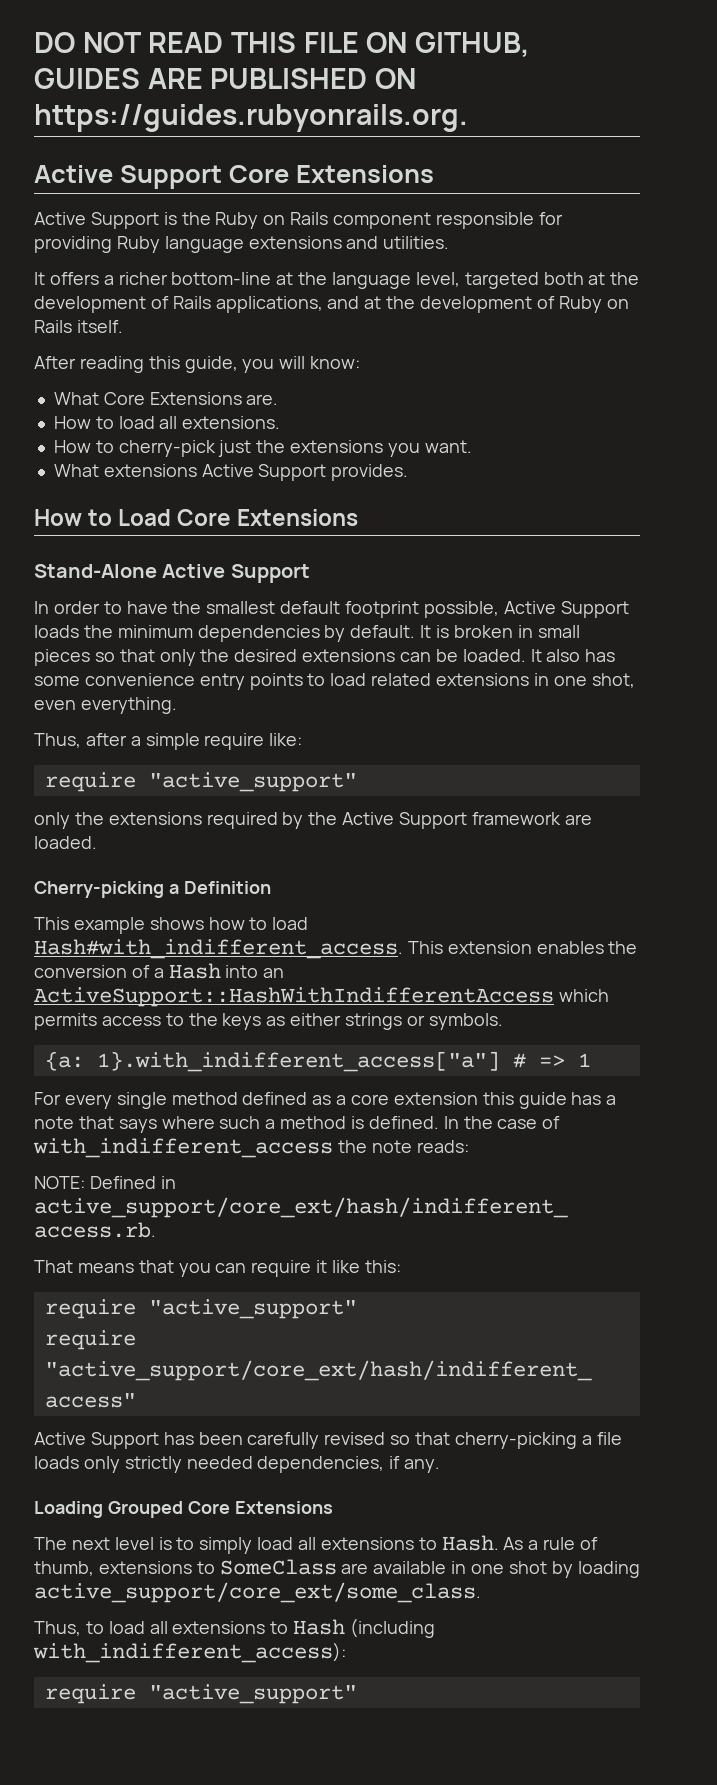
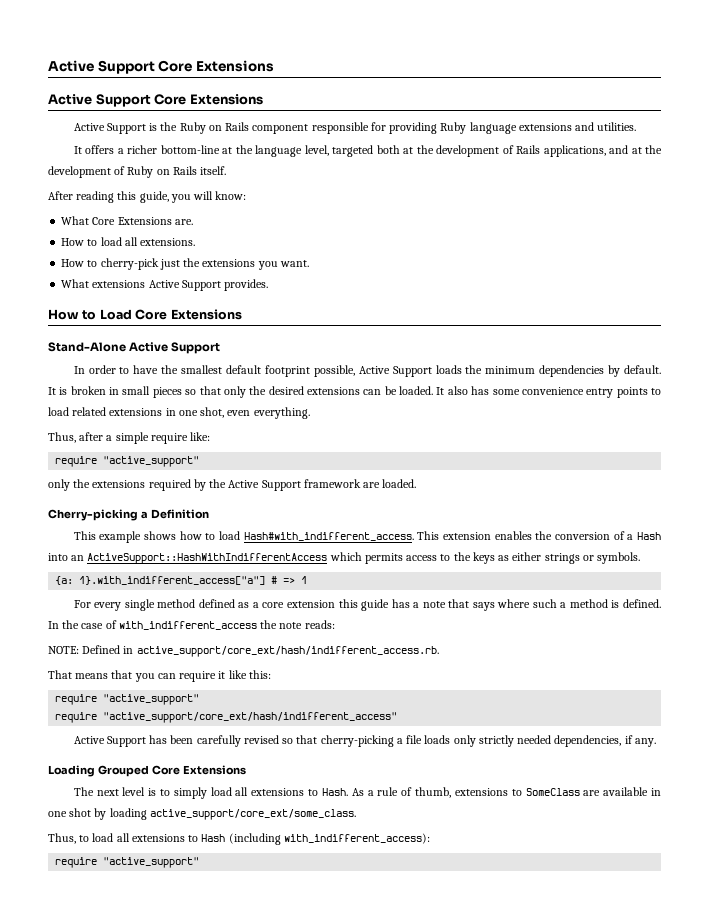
[34,32,531,57] [34,68,417,89] [34,104,468,132] DO NOT READ THIS FILE ON GITHUB, GUIDES ARE PUBLISHED ON https://guides.rubyonrails.org. -> [48,60,274,74] Active Support Core Extensions

